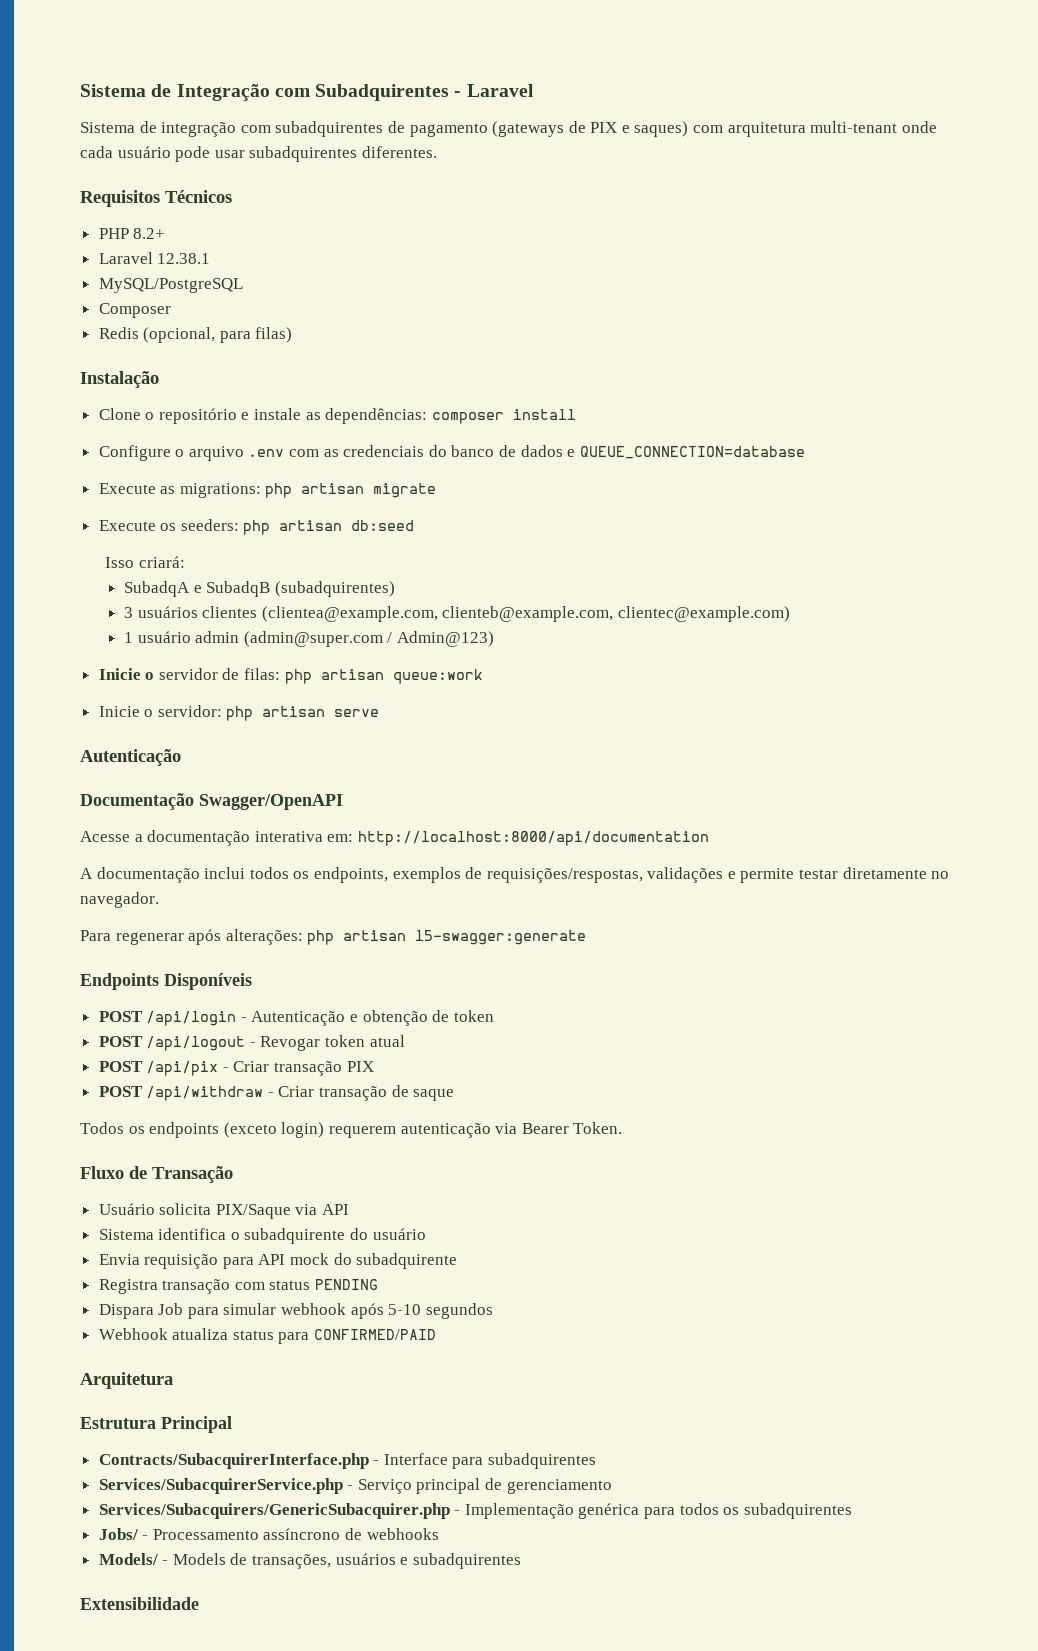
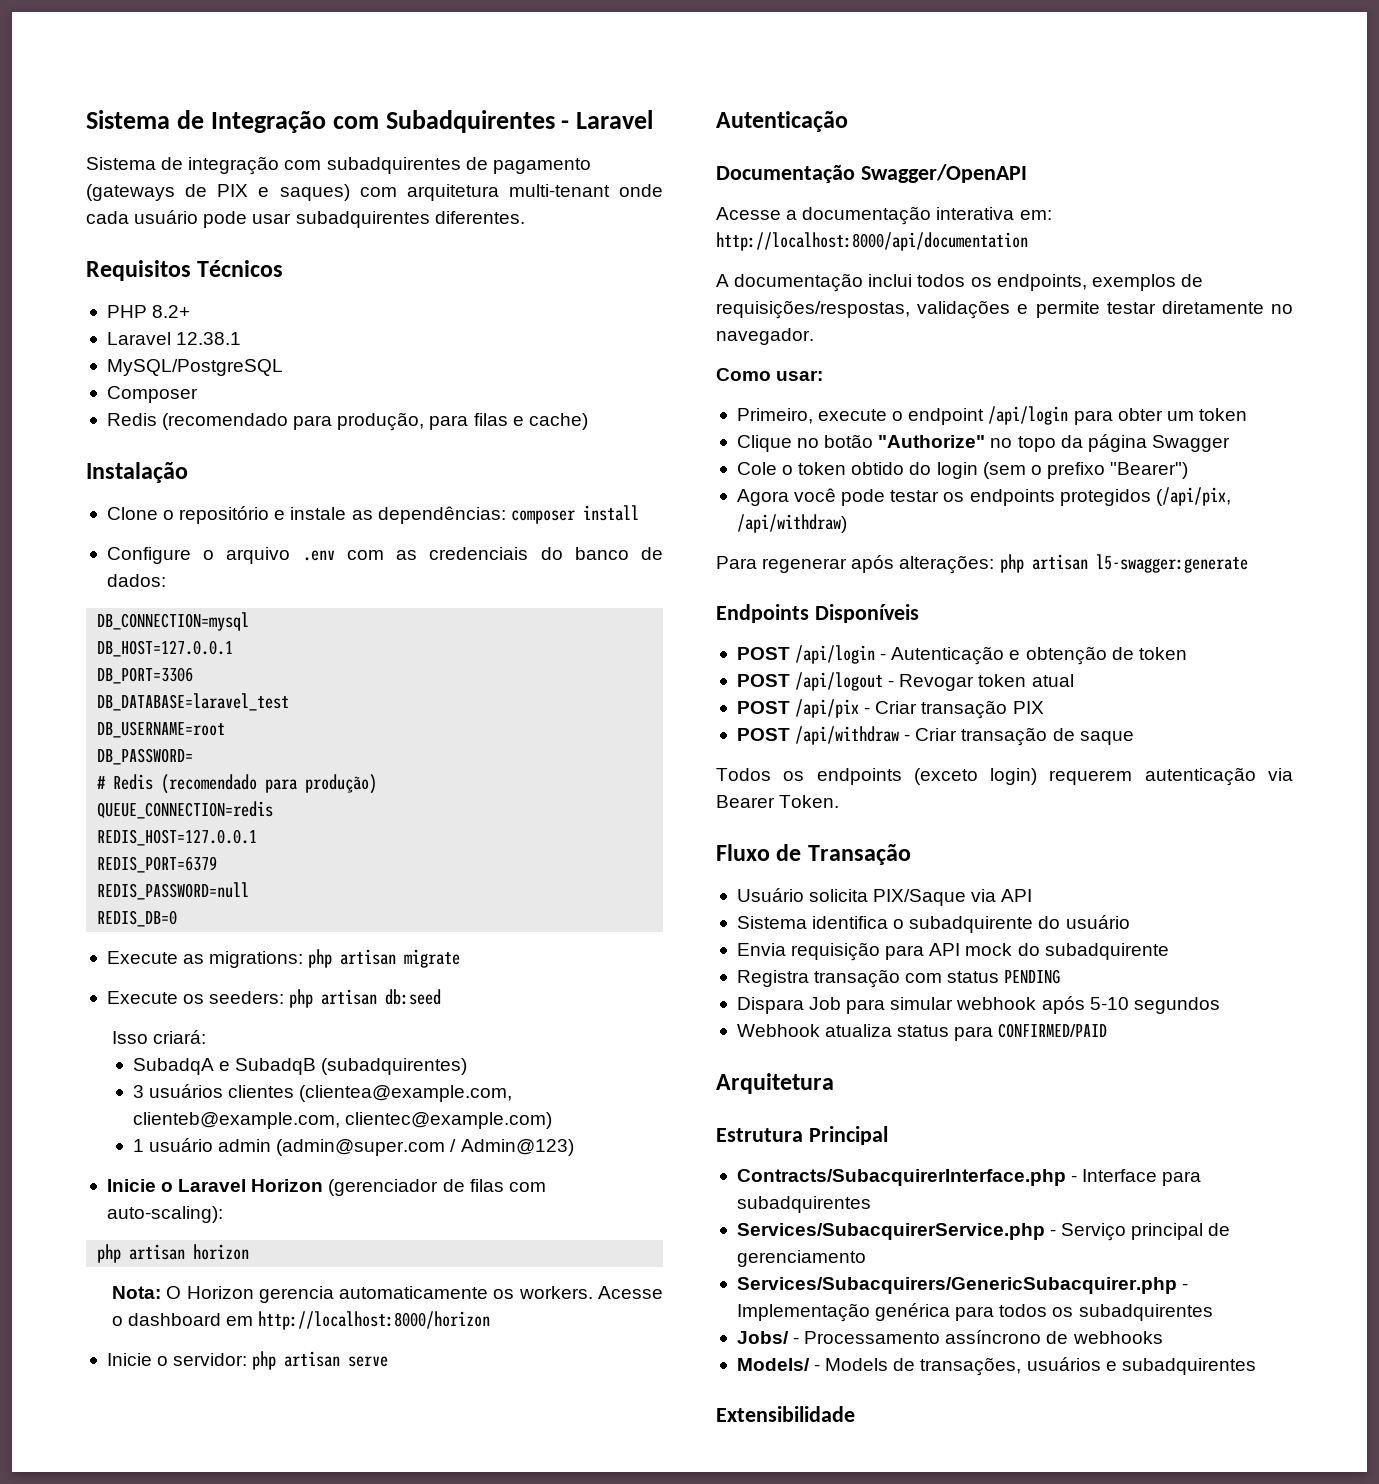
[143,327,293,343] (opcional, para filas) -> [162,412,588,431] (recomendado para produção, para filas e cache)
[520,445,805,459] dados e QUEUE_CONNECTION=database -> [106,574,166,587] [97,612,250,631] [97,640,234,657] [97,667,194,684] [97,693,290,711] [97,721,226,738] [97,748,194,765] [97,774,378,794] [97,801,274,819] [97,829,258,846] [97,856,218,873] [97,882,250,900] [97,910,178,927] dados: // DB_CONNECTION=mysql // DB_HOST=127.0.0.1 // DB_PORT=3306 // DB_DATABASE=laravel_test // DB_USERNAME=root // DB_PASSWORD= // # Redis (recomendado para produção) // QUEUE_CONNECTION=redis // REDIS_HOST=127.0.0.1 // REDIS_PORT=6379 // REDIS_PASSWORD=null // REDIS_DB=0
[158,668,483,684] servidor de filas: php artisan queue:work -> [178,1179,546,1196] [106,1206,223,1223] [97,1244,250,1263] [111,1286,663,1303] [111,1311,491,1330] Laravel Horizon (gerenciador de filas com auto-scaling): // php artisan horizon // Nota: O Horizon gerencia automaticamente os workers. Acesse o dashboard em http://localhost:8000/horizon
(159, 900) none -> [716,368,824,381] [736,406,1247,425] [736,434,1230,452] [736,462,1189,479] [736,487,1231,506] [736,514,847,533] // Como usar: // Primeiro, execute o endpoint /api/login para obter um token // Clique no botão "Authorize" no topo da página Swagger // Cole o token obtido do login (sem o prefixo "Bearer") // Agora você pode testar os endpoints protegidos (/api/pix, /api/withdraw)

